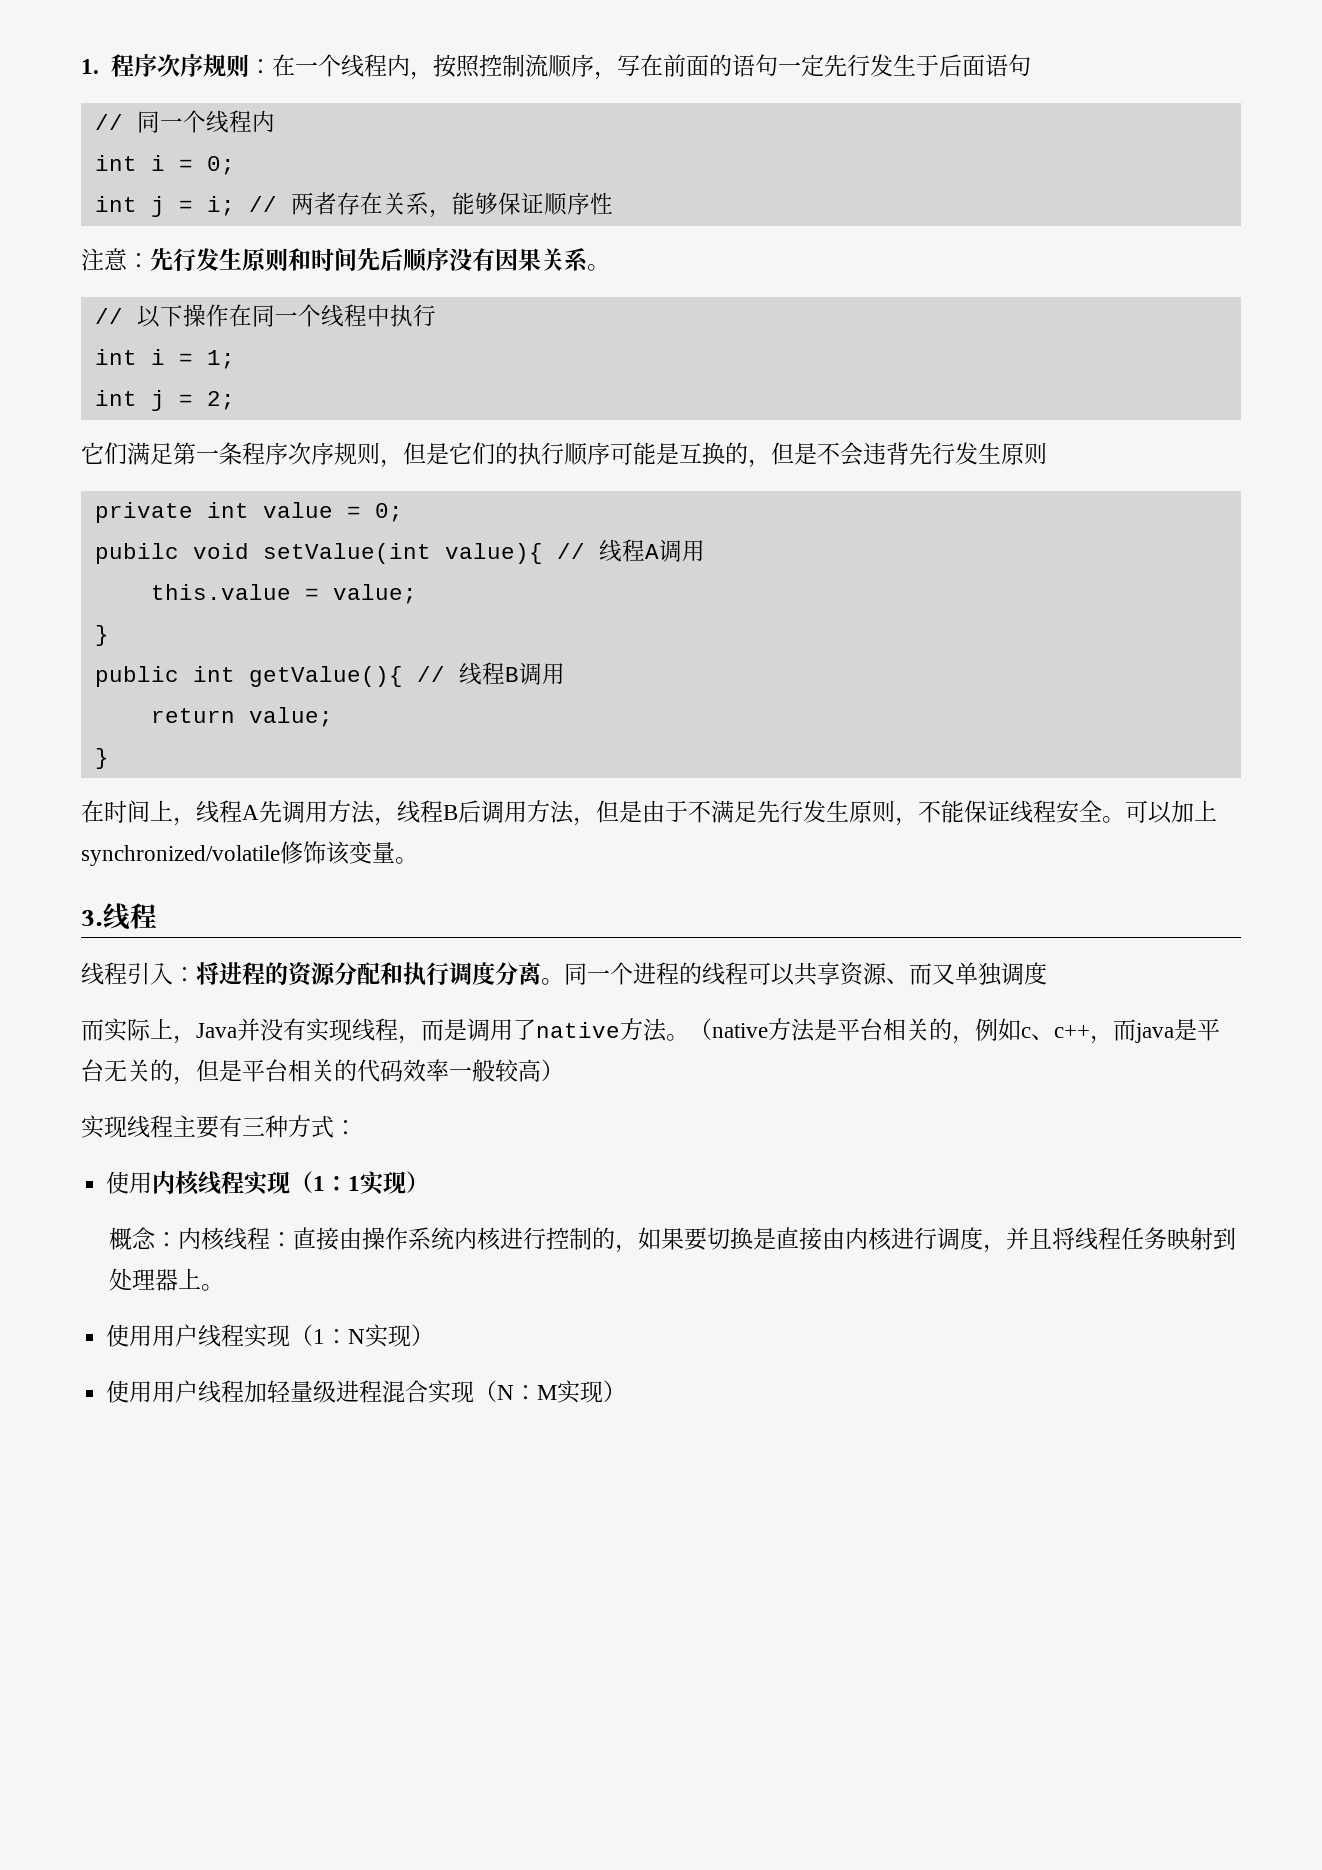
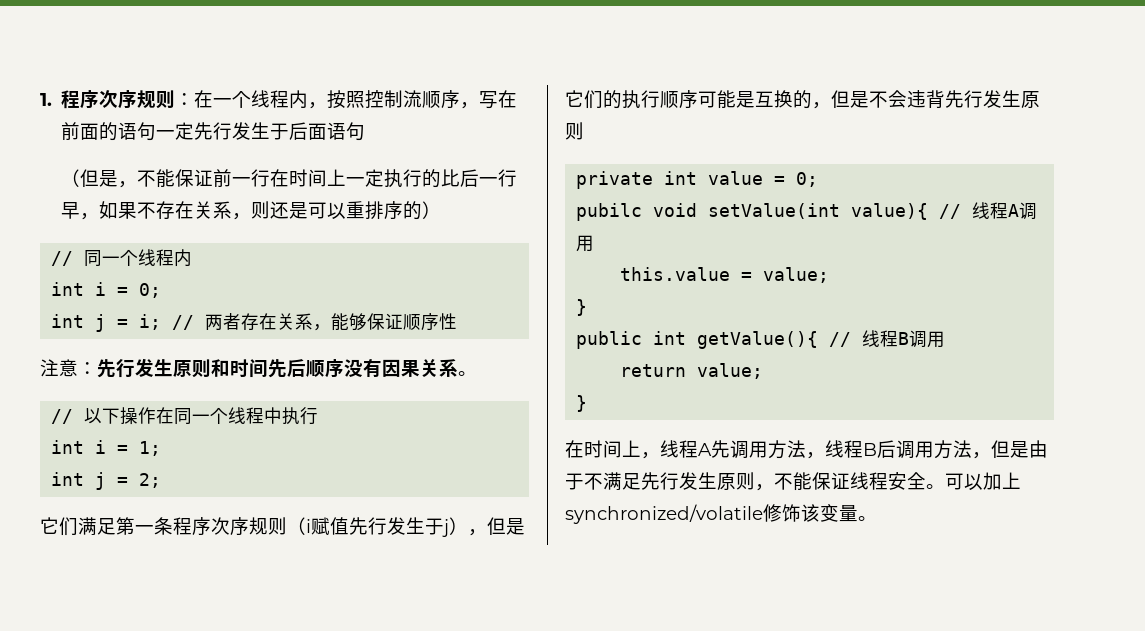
(1031, 65) none -> [60,169,517,188] [60,201,441,220] // （但是，不能保证前一行在时间上一定执行的比后一行早，如果不存在关系，则还是可以重排序的）
(380, 453) none -> [287,517,468,537] （i赋值先行发生于j）
[81,903,157,930] [81,962,1047,987] [81,1018,1220,1044] [81,1059,564,1085] [81,1115,357,1139] [106,1171,430,1196] [108,1227,1236,1253] [108,1268,224,1291] [106,1324,435,1348] [106,1380,627,1404] // 3.线程 // 线程引入：将进程的资源分配和执行调度分离。同一个进程的线程可以共享资源、而又单独调度 // 而实际上，Java并没有实现线程，而是调用了native方法。（native方法是平台相关的，例如c、c++，而java是平台无关的，但是平台相关的代码效率一般较高） // 实现线程主要有三种方式： // 使用内核线程实现（1：1实现） // 概念：内核线程：直接由操作系统内核进行控制的，如果要切换是直接由内核进行调度，并且将线程任务映射到处理器上。 // 使用用户线程实现（1：N实现） // 使用用户线程加轻量级进程混合实现（N：M实现） -> (877, 518) none

